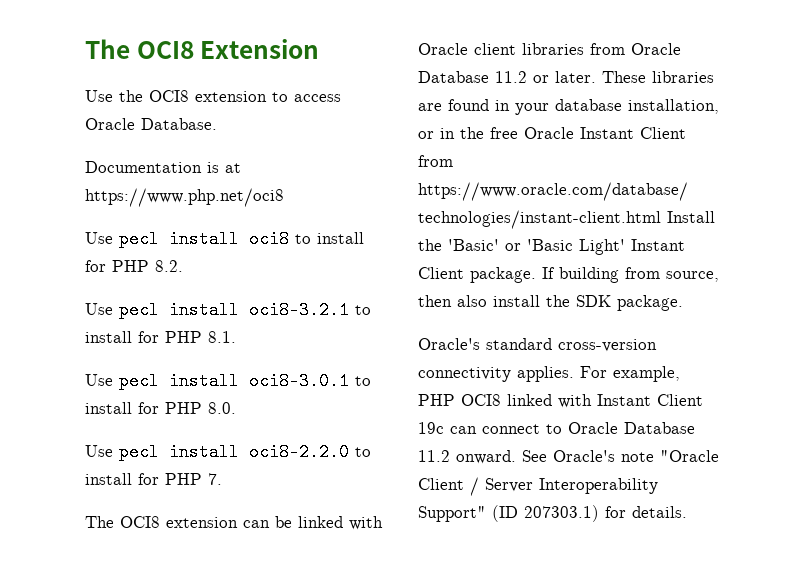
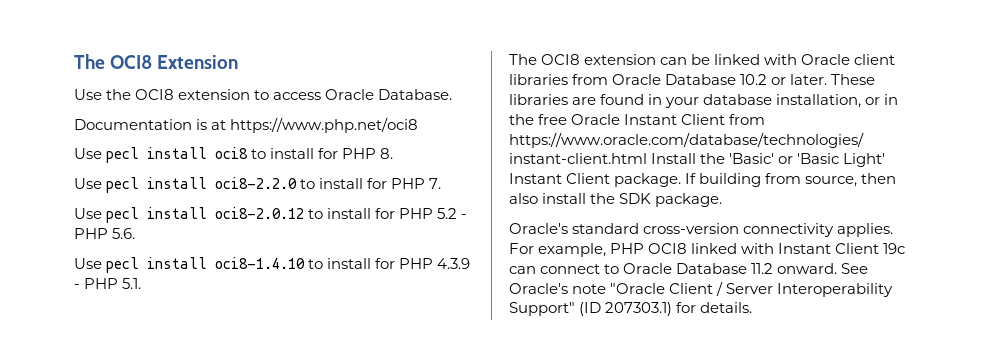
[155,260,183,272] [85,301,371,319] [85,331,236,343] [85,372,371,390] [85,402,236,414] 8.2. // Use pecl install oci8-3.2.1 to install for PHP 8.1. // Use pecl install oci8-3.0.1 to install for PHP 8.0. -> [380,148,394,159] 8.
(222, 479) none -> [74,207,468,223] [74,228,136,239] [74,257,471,273] [74,278,142,289] // Use pecl install oci8-2.0.12 to install for PHP 5.2 - PHP 5.6. // Use pecl install oci8-1.4.10 to install for PHP 4.3.9 - PHP 5.1.
[495,71,527,83] 11.2 -> [740,74,768,85] 10.2

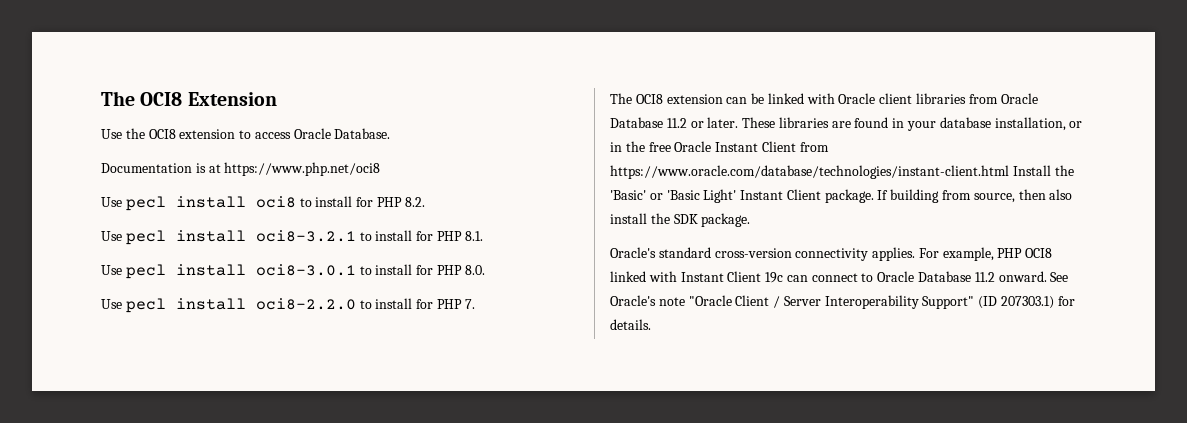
[380,148,394,159] 8. -> [404,197,425,207] [101,230,483,245] [101,264,485,279] 8.2. // Use pecl install oci8-3.2.1 to install for PHP 8.1. // Use pecl install oci8-3.0.1 to install for PHP 8.0.
[74,207,468,223] [74,228,136,239] [74,257,471,273] [74,278,142,289] // Use pecl install oci8-2.0.12 to install for PHP 5.2 - PHP 5.6. // Use pecl install oci8-1.4.10 to install for PHP 4.3.9 - PHP 5.1. -> (475, 304) none
[740,74,768,85] 10.2 -> [666,118,687,128] 11.2

